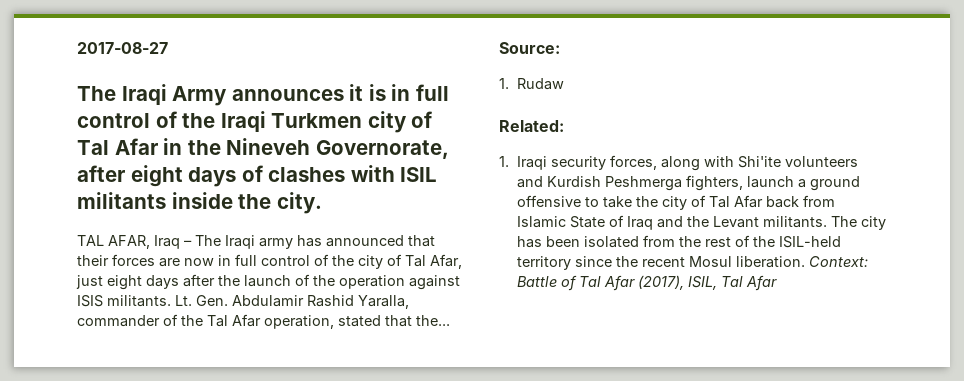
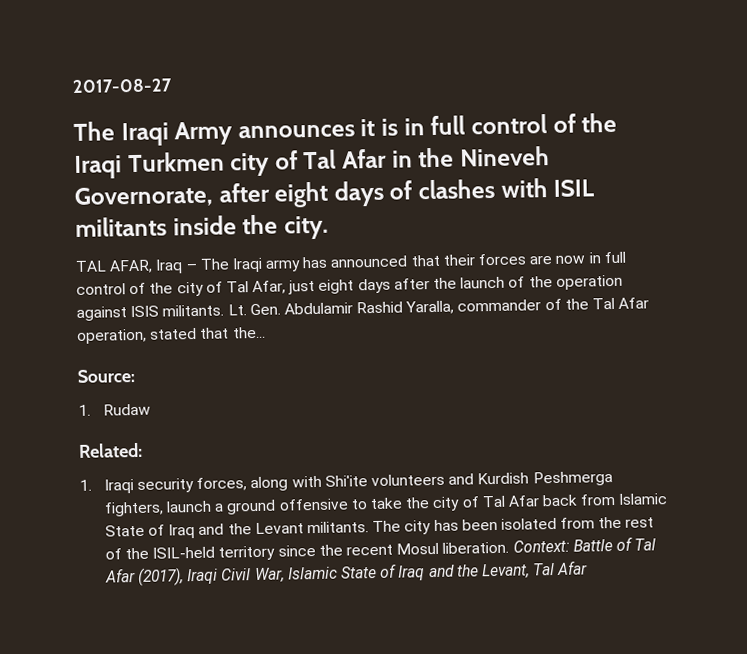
[687,276,717,290] ISIL, -> [187,563,530,585] Iraqi Civil War, Islamic State of Iraq and the Levant,

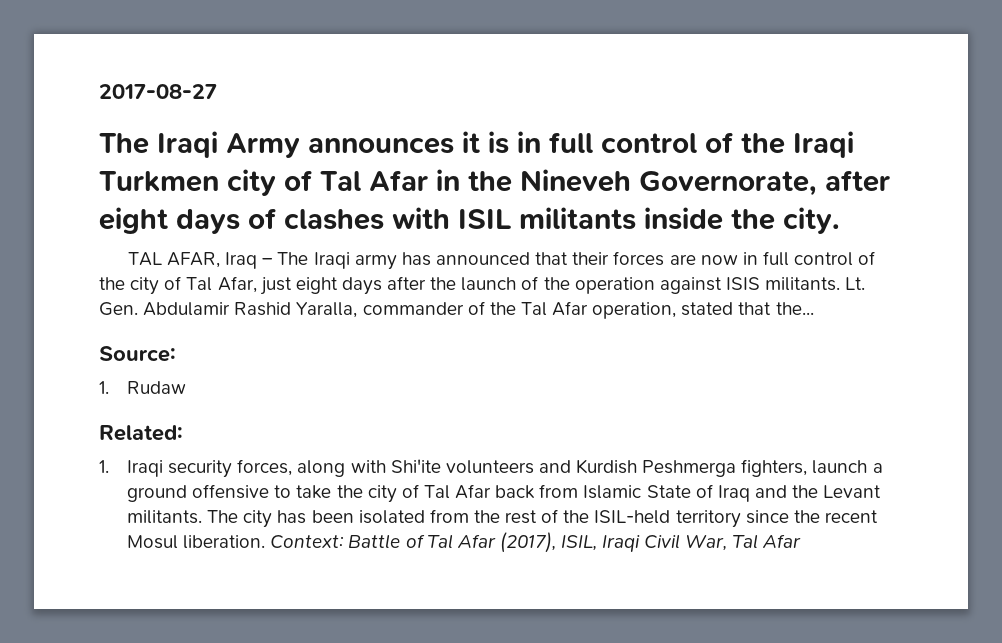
(185, 576) none -> [561,535,598,551] ISIL,
[287,563,530,581] Islamic State of Iraq and the Levant, -> (728, 543) none

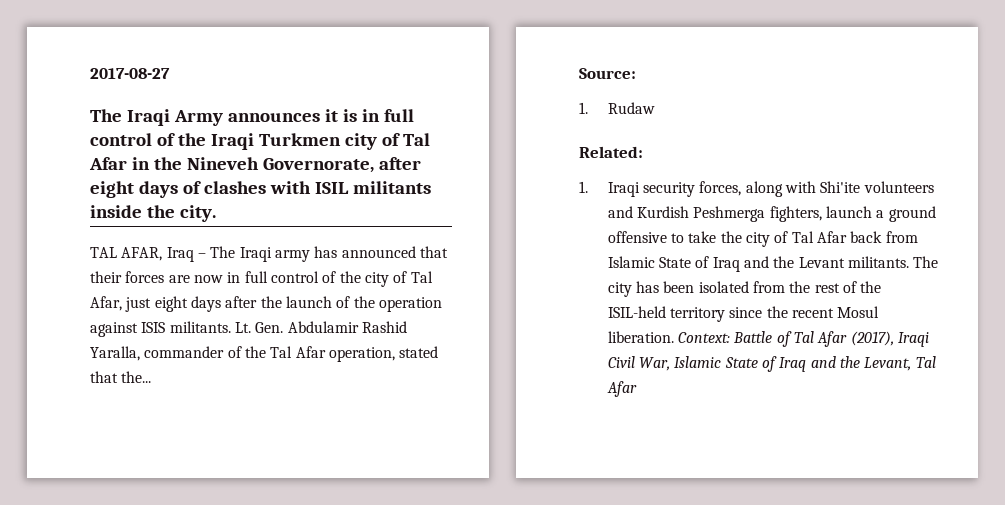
[561,535,598,551] ISIL, -> (894, 338) none
(728, 543) none -> [674,356,912,372] Islamic State of Iraq and the Levant,

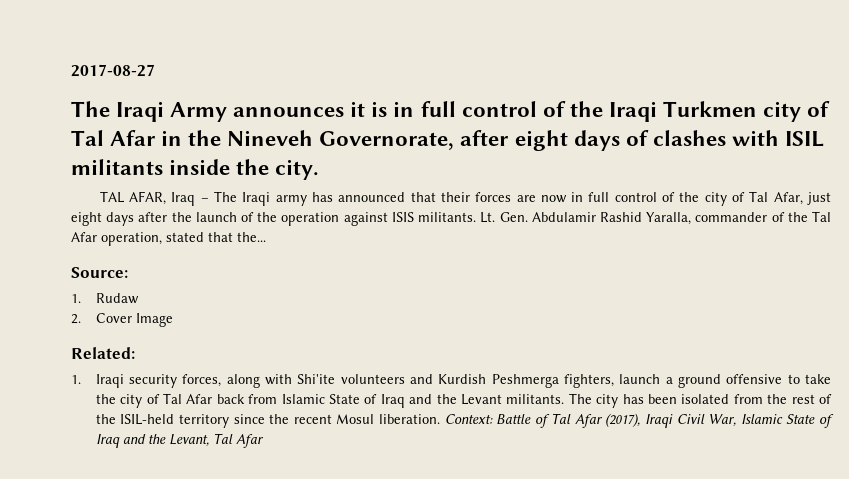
(655, 108) none -> [71,313,173,327] // 2. Cover Image

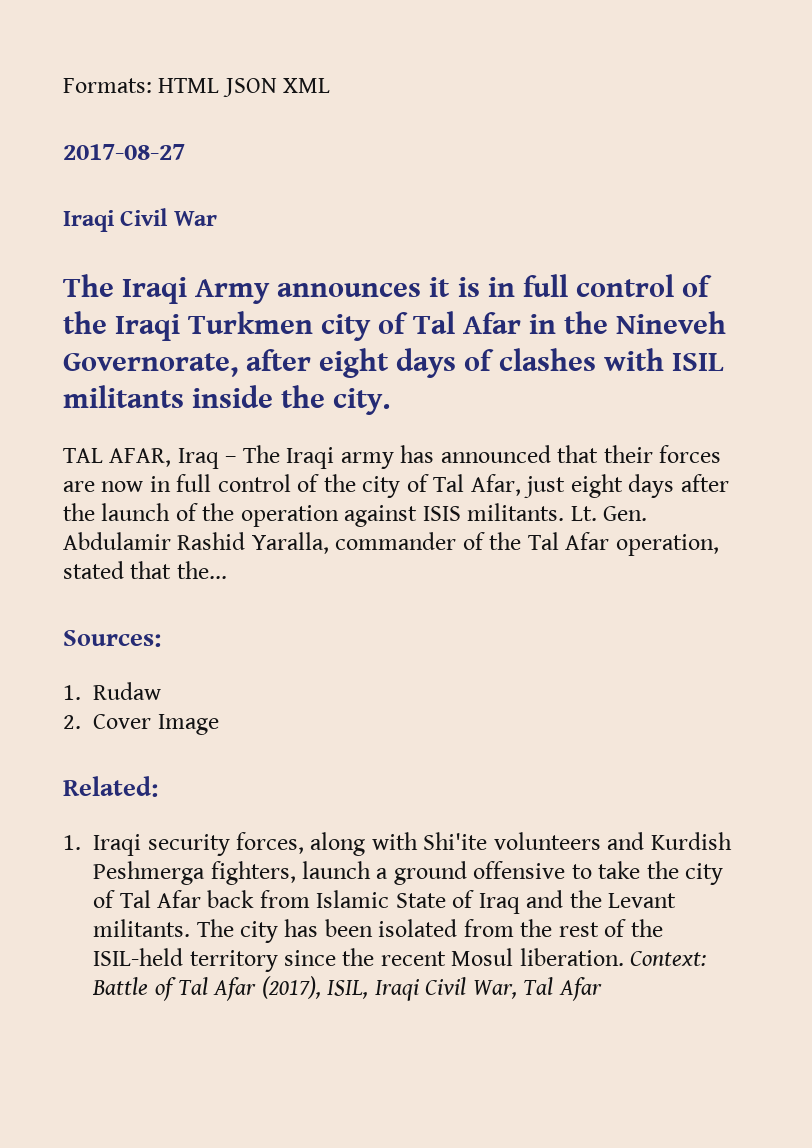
[71,64,155,77] 2017-08-27 -> [63,78,331,97] [63,144,185,160] [63,208,217,232] Formats: HTML JSON XML // 2017-08-27 // Iraqi Civil War
[71,267,128,278] Source: -> [63,630,161,647] Sources:
(641, 420) none -> [327,980,369,999] ISIL,
[740,414,834,428] [95,434,209,448] Islamic State of Iraq and the Levant, -> (517, 989) none

